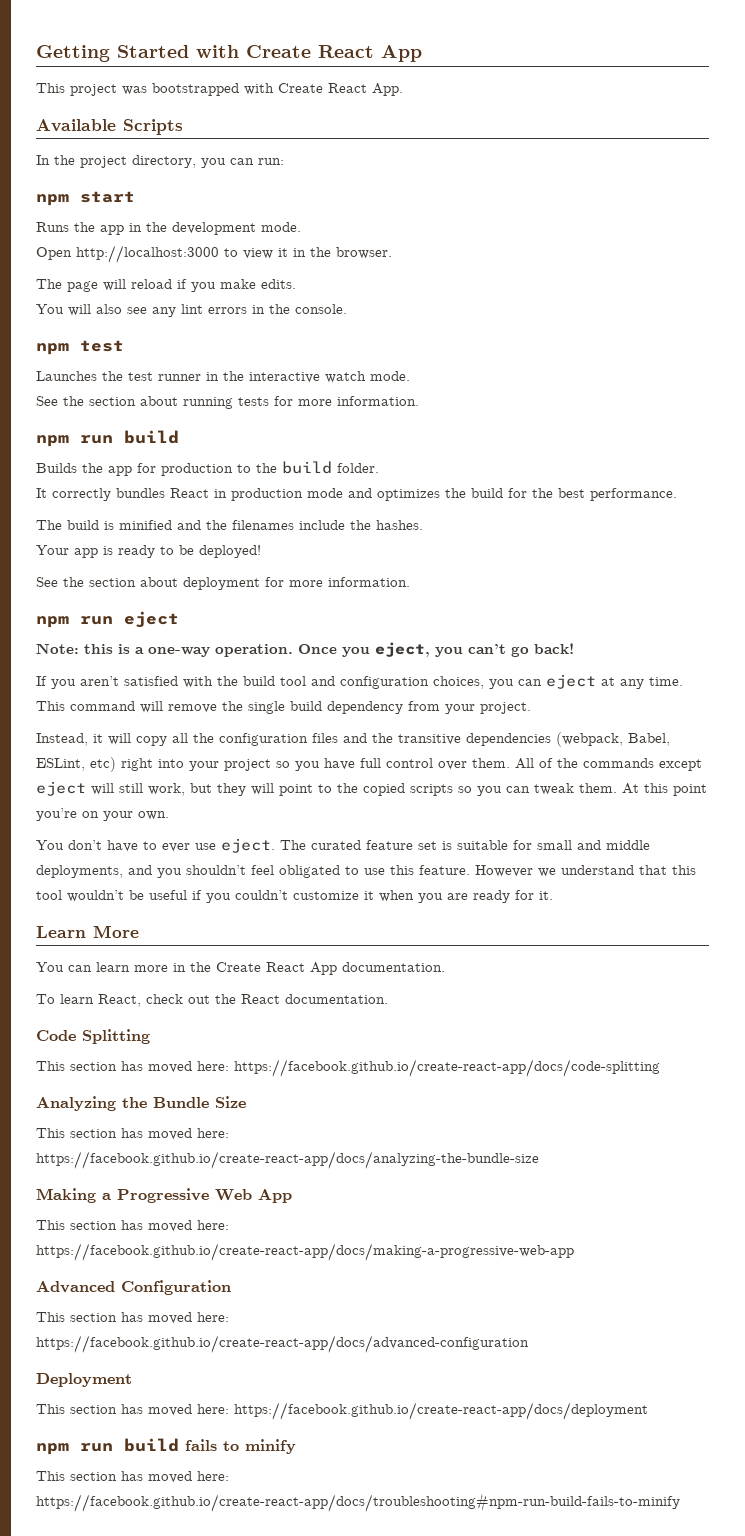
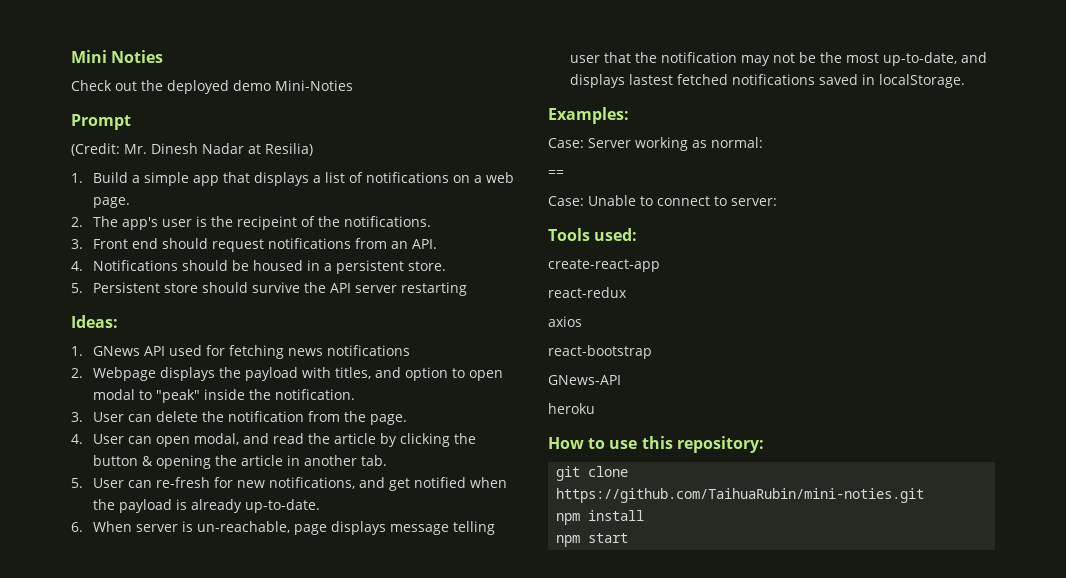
[36,45,422,62] [36,83,403,96] [36,119,183,135] [36,155,284,168] [36,191,135,206] [36,222,301,235] [36,245,392,263] [36,279,296,292] [36,304,347,317] [36,340,124,355] [36,371,410,383] [36,396,419,409] [36,430,179,447] [36,461,379,476] [36,488,677,501] [36,520,423,530] [36,545,261,558] [36,577,410,590] [36,611,179,628] [36,642,574,657] [36,674,683,689] [36,701,531,714] [36,732,670,747] [36,757,702,772] [36,781,707,796] [36,808,169,821] [36,838,650,853] [36,865,696,878] [36,890,553,903] [36,925,139,938] [36,962,445,975] [36,994,388,1007] [36,1029,150,1044] [36,1059,660,1077] [36,1096,246,1111] [36,1128,229,1140] [36,1151,539,1169] [36,1188,292,1203] [36,1220,229,1232] [36,1243,574,1261] [36,1280,231,1295] [36,1312,229,1324] [36,1335,529,1353] [36,1373,132,1387] [36,1402,648,1420] [36,1438,296,1455] [36,1471,229,1483] [36,1493,680,1512] Getting Started with Create React App // This project was bootstrapped with Create React App. // Available Scripts // In the project directory, you can run: // npm start // Runs the app in the development mode. // Open http://localhost:3000 to view it in the browser. // The page will reload if you make edits. // You will also see any lint errors in the console. // npm test // Launches the test runner in the interactive watch mode. // See the section about running tests for more information. // npm run build // Builds the app for production to the build folder. // It correctly bundles React in production mode and optimizes the build for the best performance. // The build is minified and the filenames include the hashes. // Your app is ready to be deployed! // See the section about deployment for more information. // npm run eject // Note: this is a one-way operation. Once you eject, you can’t go back! // If you aren’t satisfied with the build tool and configuration choices, you can eject at any time. This command will remove the single build dependency from your project. // Instead, it will copy all the configuration files and the transitive dependencies (webpack, Babel, ESLint, etc) right into your project so you have full control over them. All of the commands except eject will still work, but they will point to the copied scripts so you can tweak them. At this point you’re on your own. // You don’t have to ever use eject. The curated feature set is suitable for small and middle deployments, and you shouldn’t feel obligated to use this feature. However we understand that this tool wouldn’t be useful if you couldn’t customize it when you are ready for it. // Learn More // You can learn more in the Create React App documentation. // To learn React, check out the React documentation. // Code Splitting // This section has moved here: https://facebook.github.io/create-react-app/docs/code-splitting // Analyzing the Bundle Size // This section has moved here: https://facebook.github.io/create-react-app/docs/analyzing-the-bundle-size // Making a Progressive Web App // This section has moved here: https://facebook.github.io/create-react-app/docs/making-a-progressive-web-app // Advanced Configuration // This section has moved here: https://facebook.github.io/create-react-app/docs/advanced-configuration // Deployment // This section has moved here: https://facebook.github.io/create-react-app/docs/deployment // npm run build fails to minify // This section has moved here: https://facebook.github.io/create-react-app/docs/troubleshooting#npm-run-build-fails-to-minify -> [71,50,164,63] [71,80,353,94] [71,114,131,130] [71,143,313,156] [71,172,514,186] [92,197,130,208] [71,216,431,230] [71,238,437,252] [71,260,446,274] [71,282,467,296] [71,315,118,328] [71,345,410,359] [71,367,503,381] [92,389,355,403] [71,411,407,425] [71,433,476,447] [92,455,387,469] [71,477,507,491] [92,499,320,513] [71,521,495,535] [569,52,987,66] [569,74,965,88] [548,107,629,124] [548,137,763,151] [548,170,564,177] [548,195,777,206] [548,228,638,241] [548,259,660,272] [548,287,627,298] [548,316,582,327] [548,345,652,359] [548,375,621,385] [548,403,595,414] [548,436,764,453] [556,466,629,481] [556,488,925,503] [556,510,645,525] [556,533,629,547] Mini Noties // Check out the deployed demo Mini-Noties // Prompt // (Credit: Mr. Dinesh Nadar at Resilia) // 1. Build a simple app that displays a list of notifications on a web page. // 2. The app's user is the recipeint of the notifications. // 3. Front end should request notifications from an API. // 4. Notifications should be housed in a persistent store. // 5. Persistent store should survive the API server restarting // Ideas: // 1. GNews API used for fetching news notifications // 2. Webpage displays the payload with titles, and option to open modal to "peak" inside the notification. // 3. User can delete the notification from the page. // 4. User can open modal, and read the article by clicking the button & opening the article in another tab. // 5. User can re-fresh for new notifications, and get notified when the payload is already up-to-date. // 6. When server is un-reachable, page displays message telling user that the notification may not be the most up-to-date, and displays lastest fetched notifications saved in localStorage. // Examples: // Case: Server working as normal: // == // Case: Unable to connect to server: // Tools used: // create-react-app // react-redux // axios // react-bootstrap // GNews-API // heroku // How to use this repository: // git clone https://github.com/TaihuaRubin/mini-noties.git // npm install // npm start

